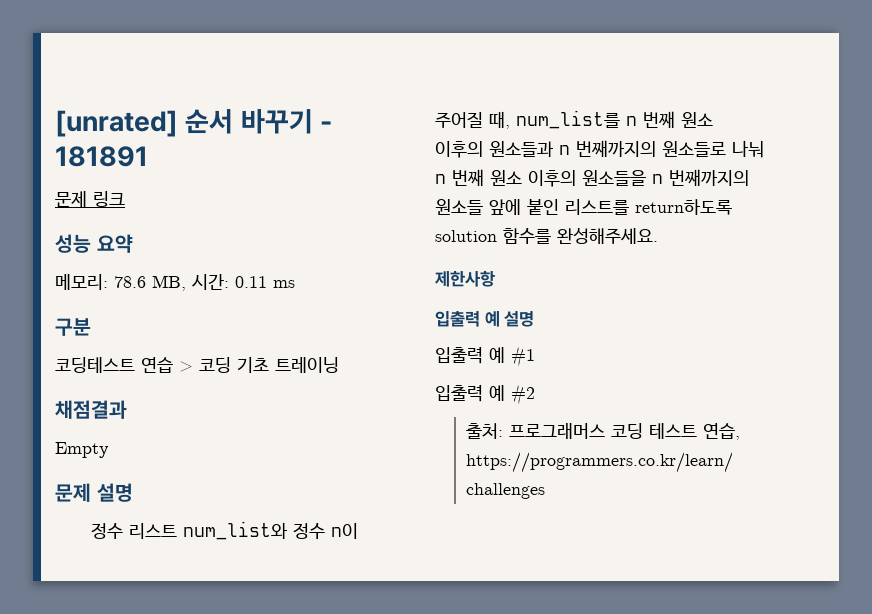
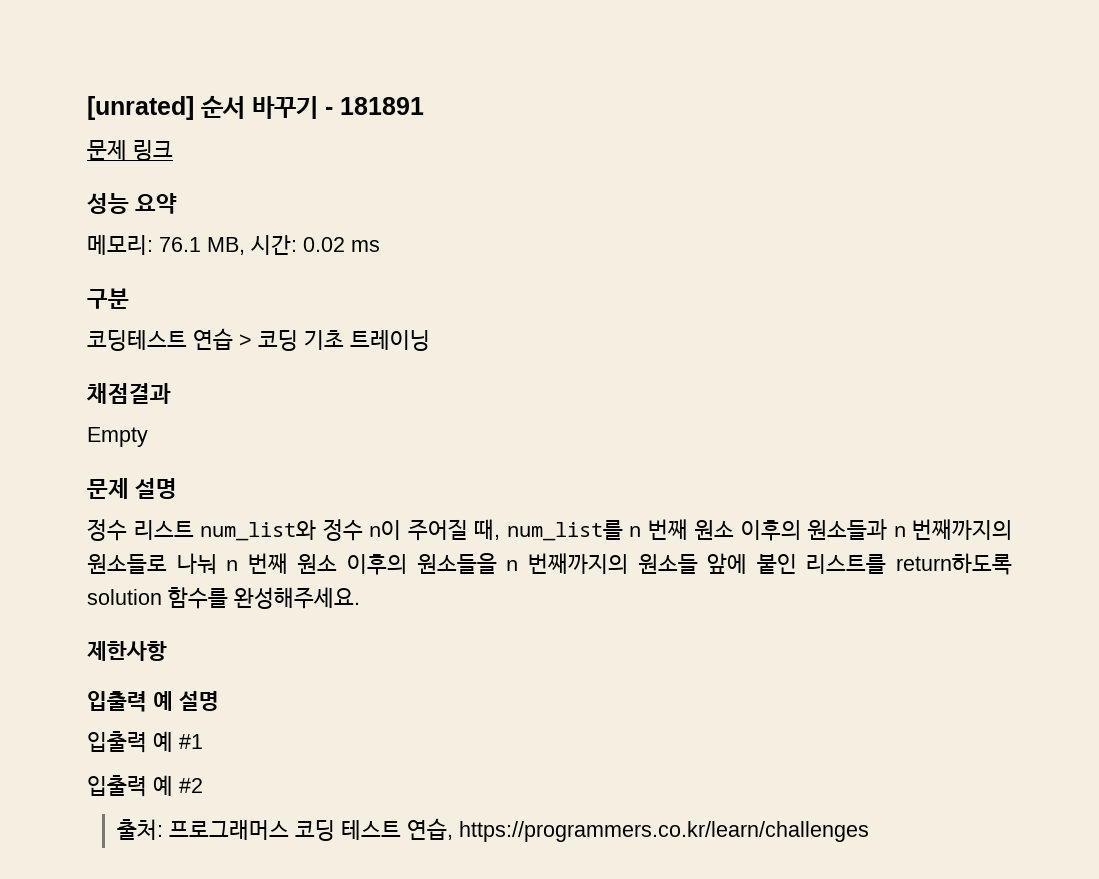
[114,276,146,288] 78.6 -> [159,237,201,252] 76.1
[235,276,267,288] 0.11 -> [303,237,345,252] 0.02

